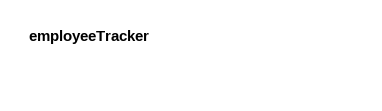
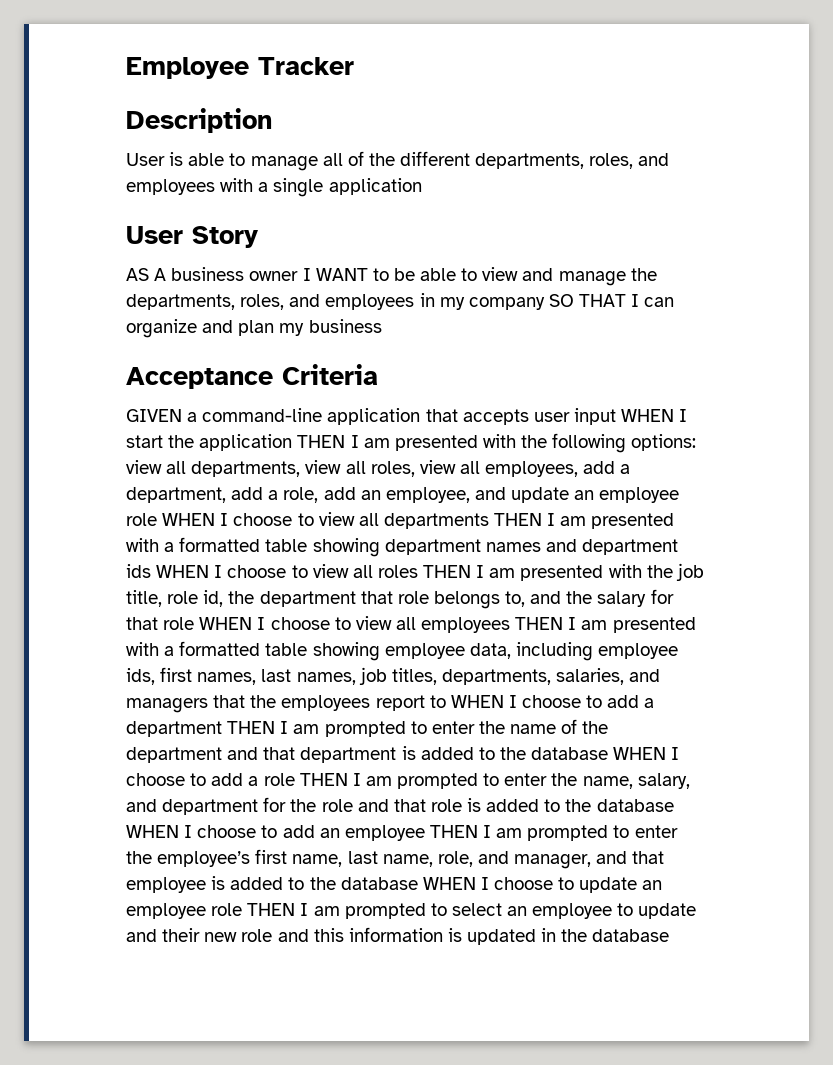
[29,30,149,44] employeeTracker -> [126,57,354,79] [126,108,272,133] [126,151,670,171] [126,178,422,197] [126,226,258,248] [126,267,657,286] [126,293,675,310] [126,319,382,338] [126,364,378,389] [126,408,688,425] [126,433,697,453] [126,460,631,477] [126,487,680,503] [126,512,675,529] [126,537,679,557] [126,563,704,581] [126,589,674,609] [126,616,696,633] [126,641,679,661] [126,667,661,685] [126,695,655,713] [126,719,609,737] [126,746,680,763] [126,773,690,789] [126,797,674,815] [126,825,678,841] [126,849,665,869] [126,876,663,893] [126,903,697,919] [126,927,670,945] Employee Tracker // Description // User is able to manage all of the different departments, roles, and employees with a single application // User Story // AS A business owner I WANT to be able to view and manage the departments, roles, and employees in my company SO THAT I can organize and plan my business // Acceptance Criteria // GIVEN a command-line application that accepts user input WHEN I start the application THEN I am presented with the following options: view all departments, view all roles, view all employees, add a department, add a role, add an employee, and update an employee role WHEN I choose to view all departments THEN I am presented with a formatted table showing department names and department ids WHEN I choose to view all roles THEN I am presented with the job title, role id, the department that role belongs to, and the salary for that role WHEN I choose to view all employees THEN I am presented with a formatted table showing employee data, including employee ids, first names, last names, job titles, departments, salaries, and managers that the employees report to WHEN I choose to add a department THEN I am prompted to enter the name of the department and that department is added to the database WHEN I choose to add a role THEN I am prompted to enter the name, salary, and department for the role and that role is added to the database WHEN I choose to add an employee THEN I am prompted to enter the employee’s first name, last name, role, and manager, and that employee is added to the database WHEN I choose to update an employee role THEN I am prompted to select an employee to update and their new role and this information is updated in the database

